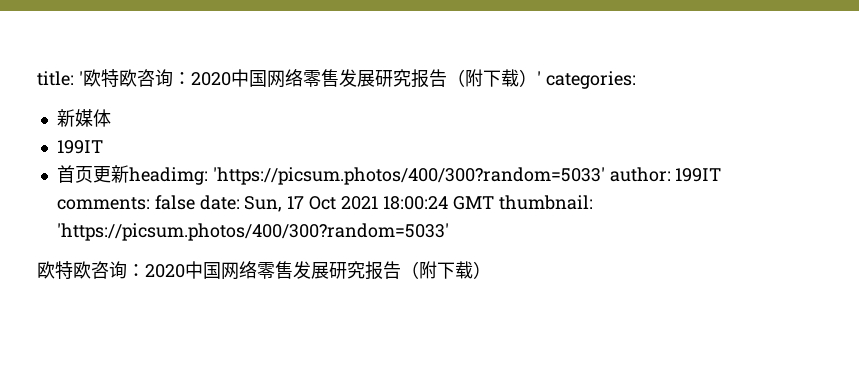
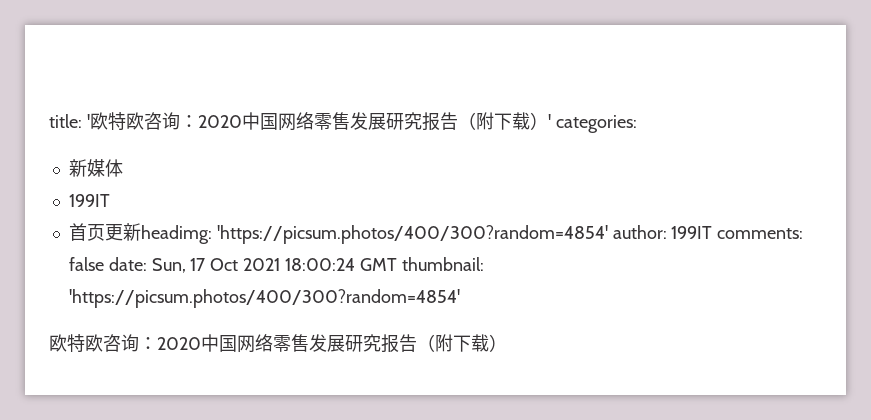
[212,167,605,185] 'https://picsum.photos/400/300?random=5033' -> [216,225,608,244] 'https://picsum.photos/400/300?random=4854'
[56,223,449,241] 'https://picsum.photos/400/300?random=5033' -> [68,289,460,308] 'https://picsum.photos/400/300?random=4854'

